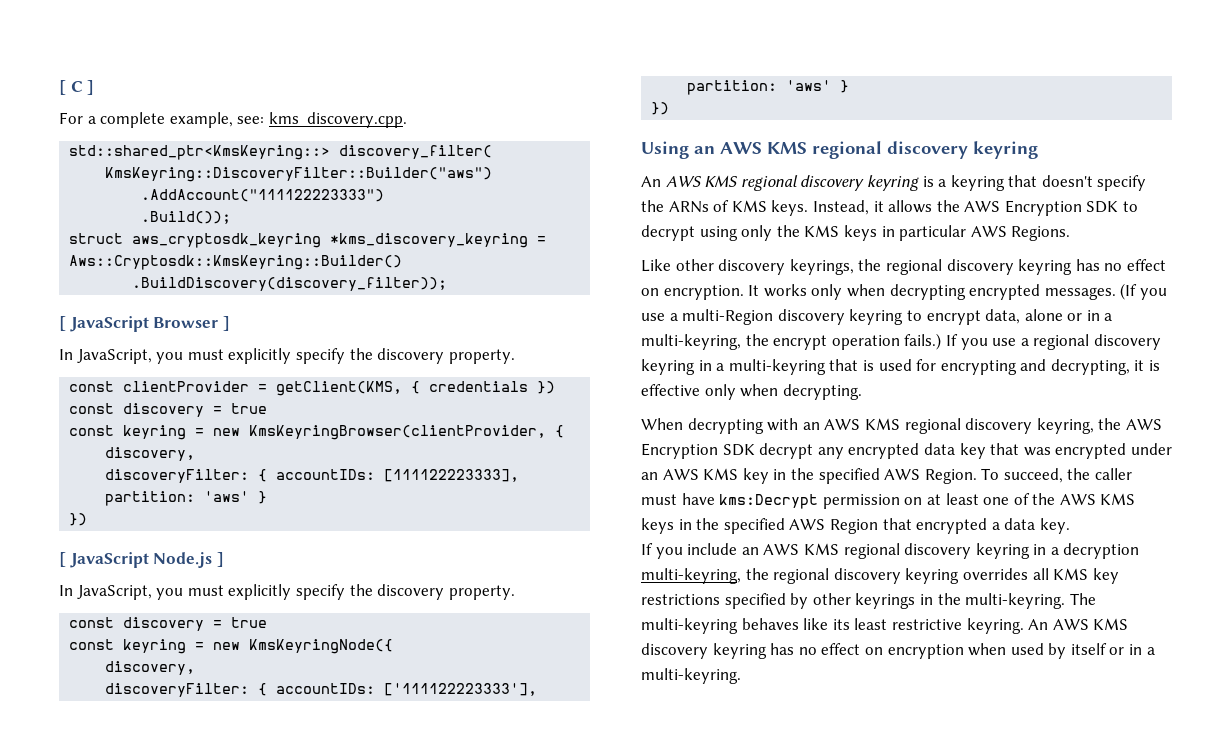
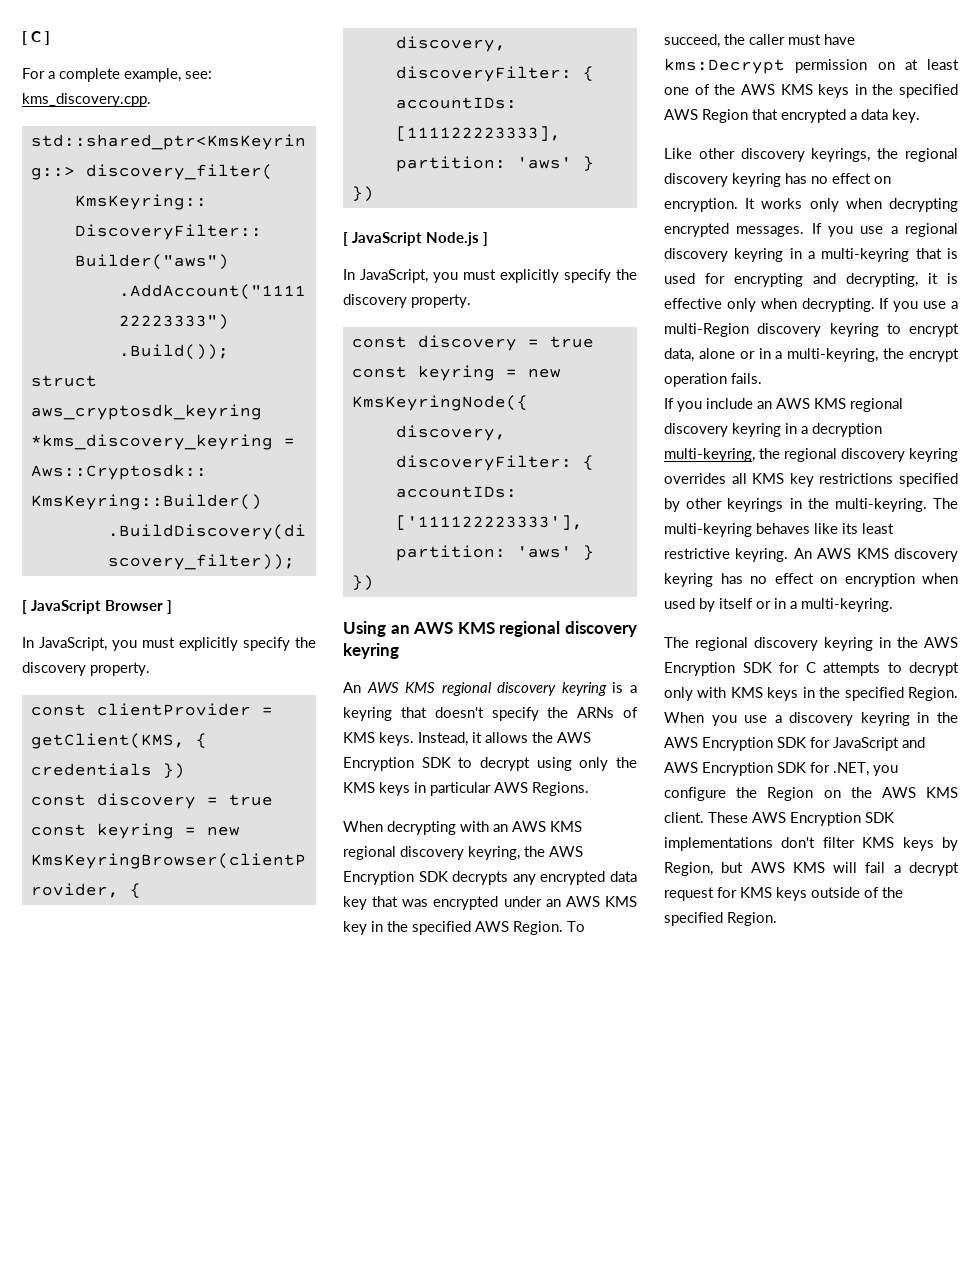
[641,259,1166,275] [641,283,1167,300] [641,309,1113,325] [641,333,1161,350] [641,359,1161,375] [641,384,862,400] // Like other discovery keyrings, the regional discovery keyring has no effect on encryption. It works only when decrypting encrypted messages. (If you use a multi-Region discovery keyring to encrypt data, alone or in a multi-keyring, the encrypt operation fails.) If you use a regional discovery keyring in a multi-keyring that is used for encrypting and decrypting, it is effective only when decrypting. -> (589, 789) none
[759,443,814,459] decrypt -> [452,871,509,885] decrypts
(1070, 526) none -> [664,148,958,162] [664,173,891,187] [664,198,958,212] [664,223,958,237] [664,248,958,262] [664,273,958,287] [664,298,958,312] [664,323,959,337] [664,348,959,362] [664,373,762,387] // Like other discovery keyrings, the regional discovery keyring has no effect on encryption. It works only when decrypting encrypted messages. If you use a regional discovery keyring in a multi-keyring that is used for encrypting and decrypting, it is effective only when decrypting. If you use a multi-Region discovery keyring to encrypt data, alone or in a multi-keyring, the encrypt operation fails.
(741, 676) none -> [664,637,958,651] [664,662,959,676] [664,687,958,701] [664,712,958,726] [664,737,925,751] [664,762,898,776] [664,787,958,801] [664,812,894,826] [664,837,958,851] [664,862,959,876] [664,887,903,901] [664,912,777,926] // The regional discovery keyring in the AWS Encryption SDK for C attempts to decrypt only with KMS keys in the specified Region. When you use a discovery keyring in the AWS Encryption SDK for JavaScript and AWS Encryption SDK for .NET, you configure the Region on the AWS KMS client. These AWS Encryption SDK implementations don't filter KMS keys by Region, but AWS KMS will fail a decrypt request for KMS keys outside of the specified Region.

